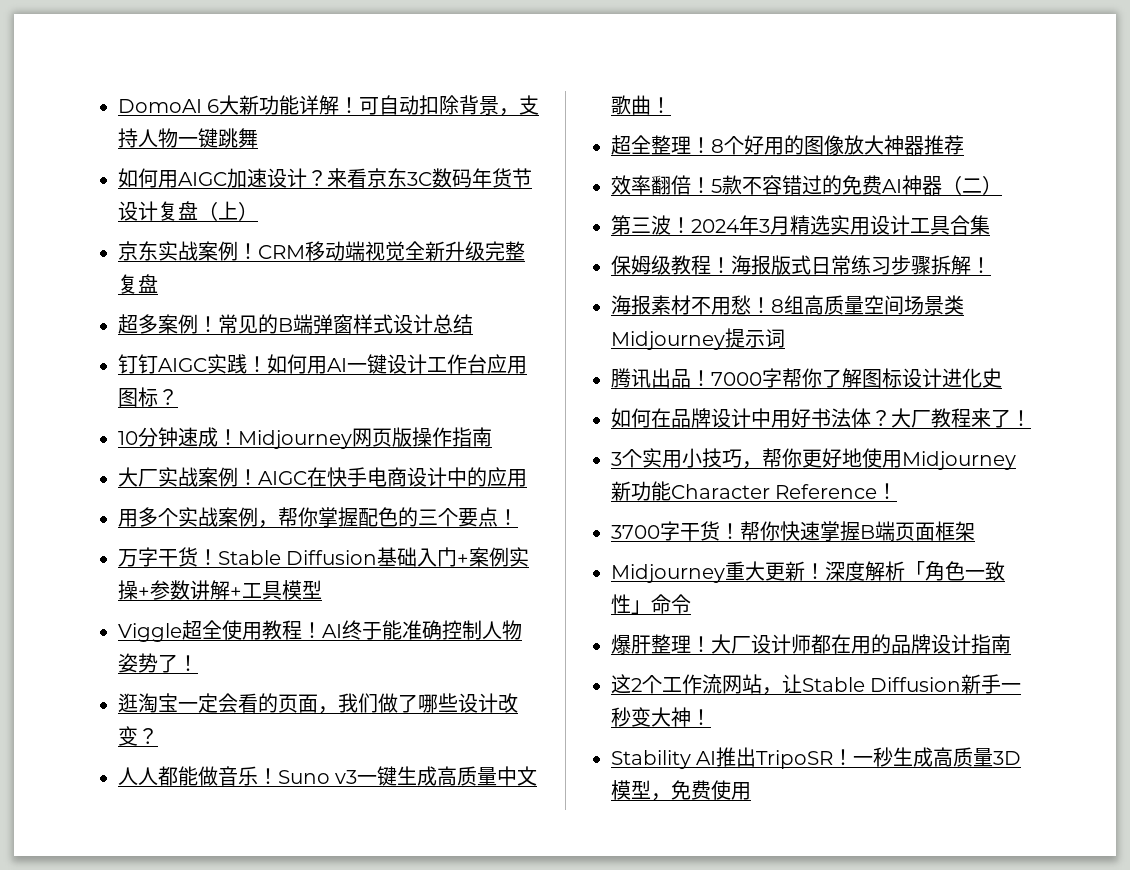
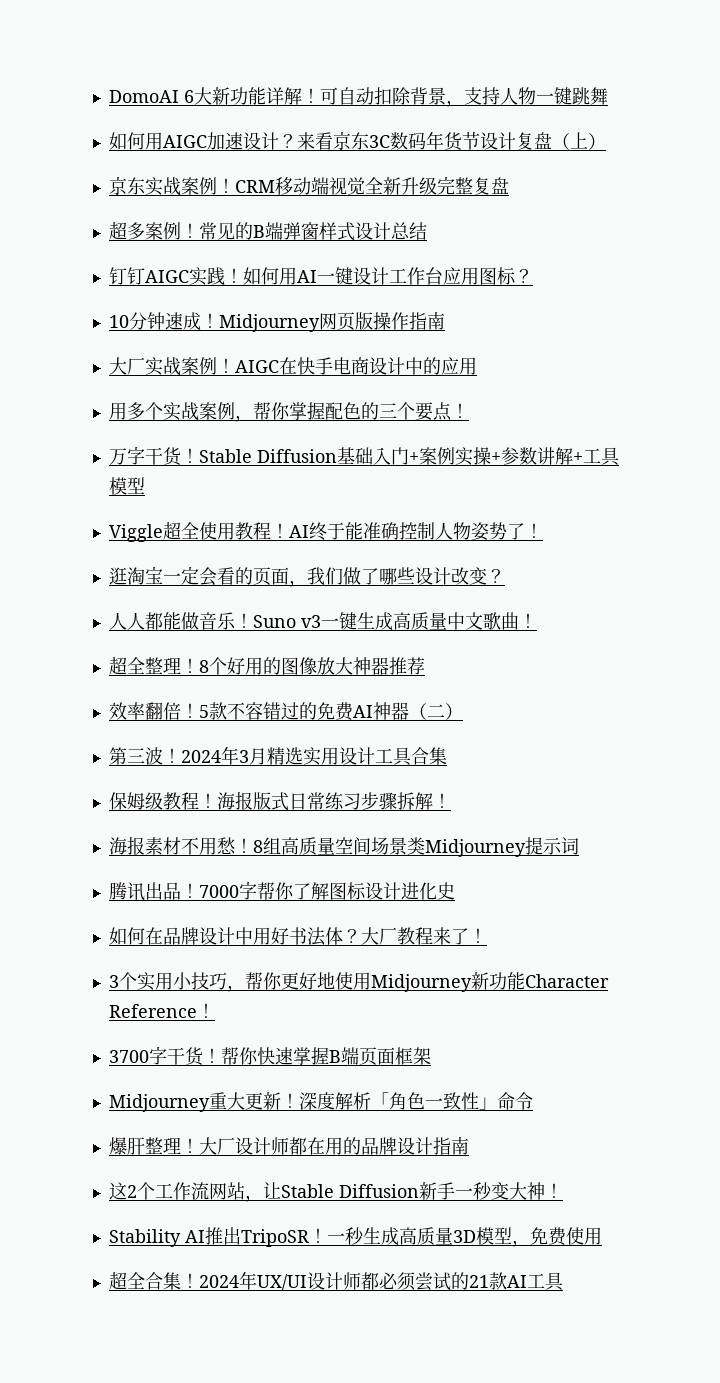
(751, 791) none -> [108,1271,564,1291] // 超全合集！2024年UX/UI设计师都必须尝试的21款AI工具

